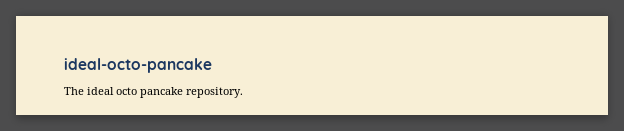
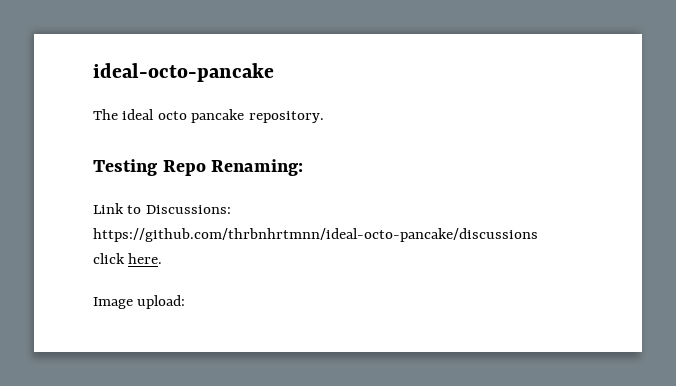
(243, 92) none -> [93,159,304,176] [93,203,231,214] [93,228,538,242] [93,253,163,264] [93,295,186,309] // Testing Repo Renaming: // Link to Discussions: https://github.com/thrbnhrtmnn/ideal-octo-pancake/discussions click here. // Image upload:

